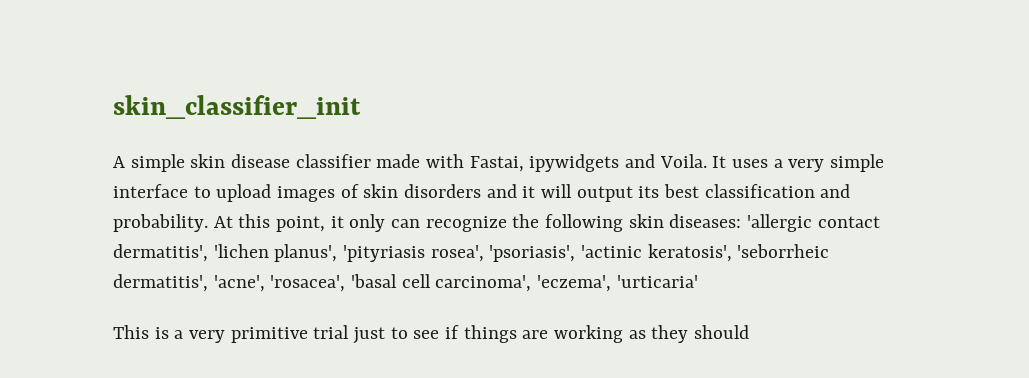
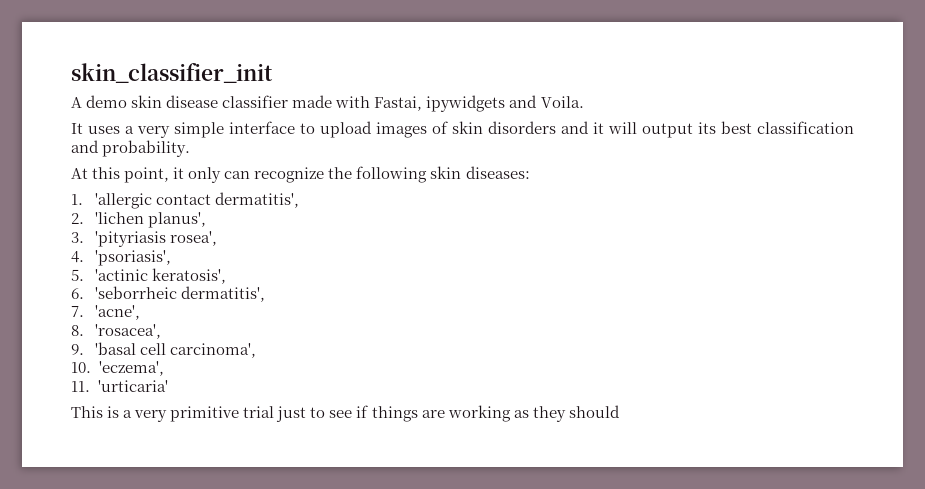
[130,154,185,172] simple -> [86,95,128,108] demo
(707, 161) none -> (584, 102) //
(208, 223) none -> (191, 148) //
(742, 221) none -> [71,194,83,205] // 1.
(208, 253) none -> [71,213,84,224] // 2.
(338, 253) none -> [71,232,84,243] // 3.
(484, 253) none -> [71,251,84,263] // 4.
(576, 253) none -> [71,269,84,281] // 5.
(732, 253) none -> [71,288,84,299] // 6.
(208, 283) none -> [71,306,84,317] // 7.
(265, 283) none -> [71,325,84,336] // 8.
(346, 283) none -> [71,344,84,355] // 9.
(532, 283) none -> [71,362,91,373] // 10.
(612, 283) none -> [71,381,90,392] // 11.

